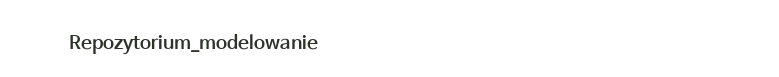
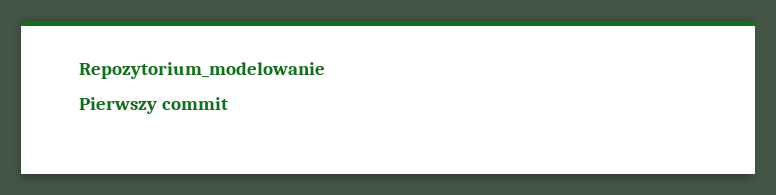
(318, 44) none -> [79,97,228,114] // Pierwszy commit

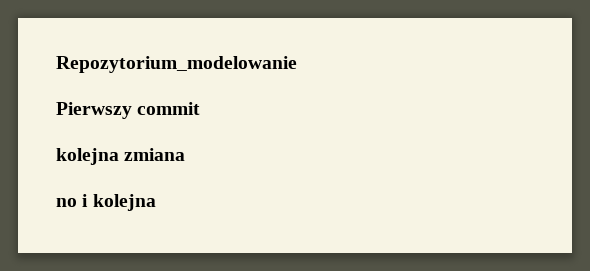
(228, 103) none -> [56,148,186,165] [56,194,156,211] // kolejna zmiana // no i kolejna

